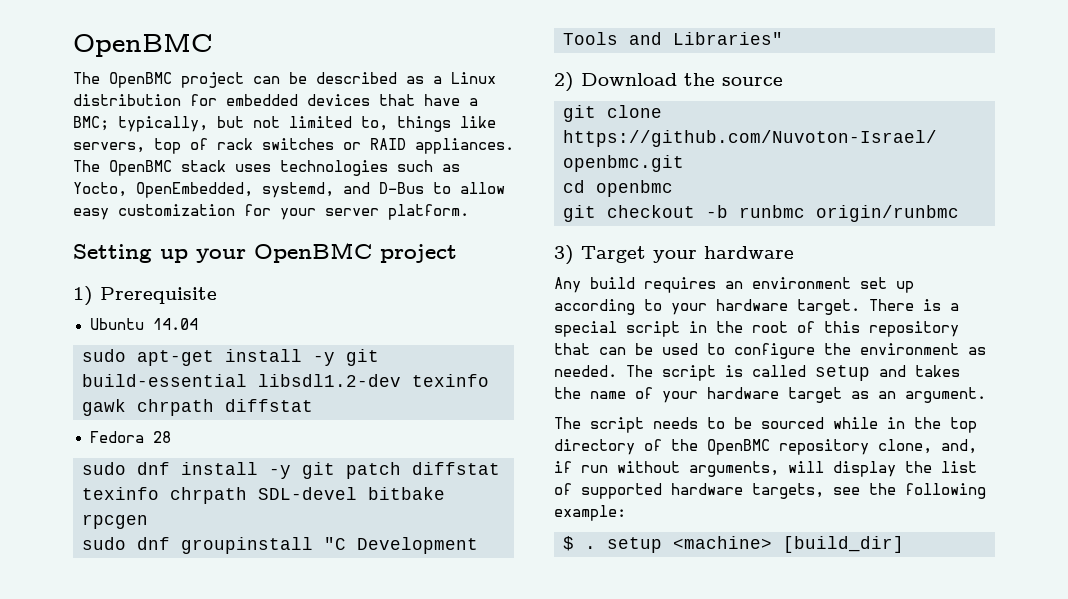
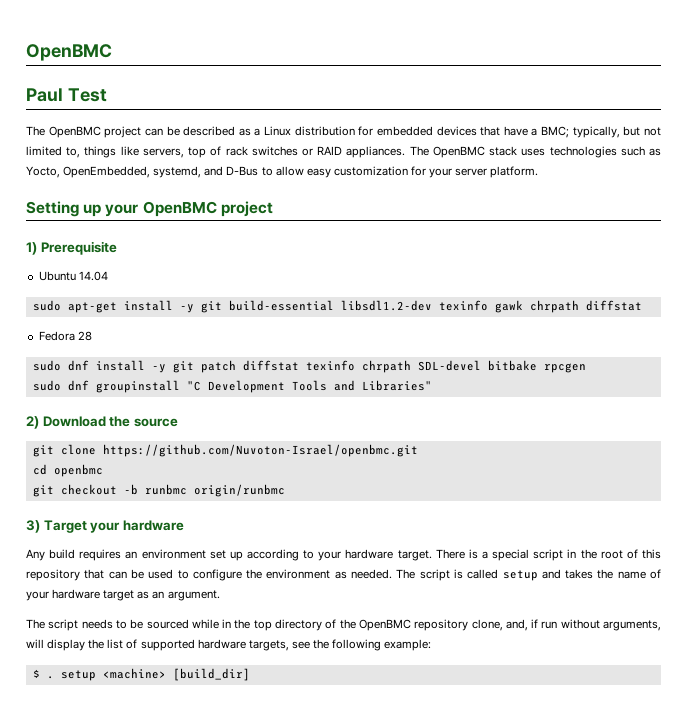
[73,33,213,57] OpenBMC -> [26,44,112,61] [26,88,107,102] OpenBMC // Paul Test

